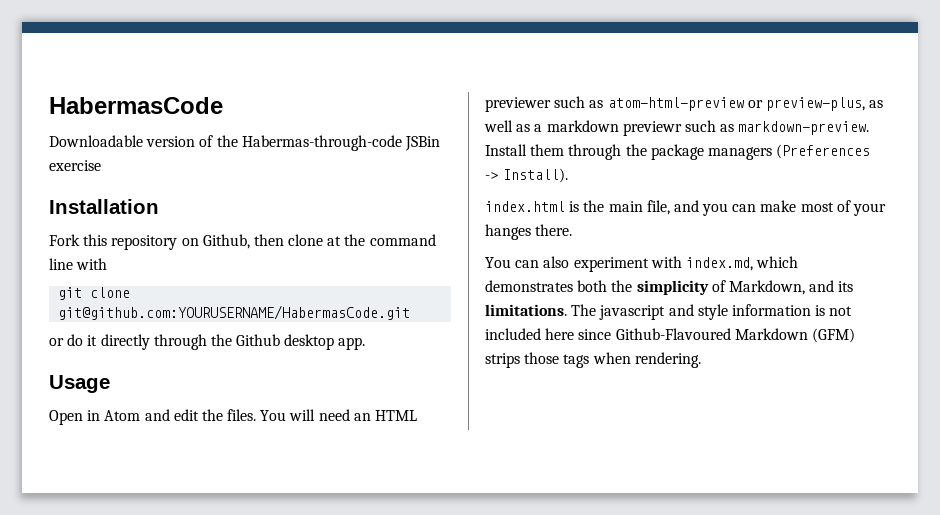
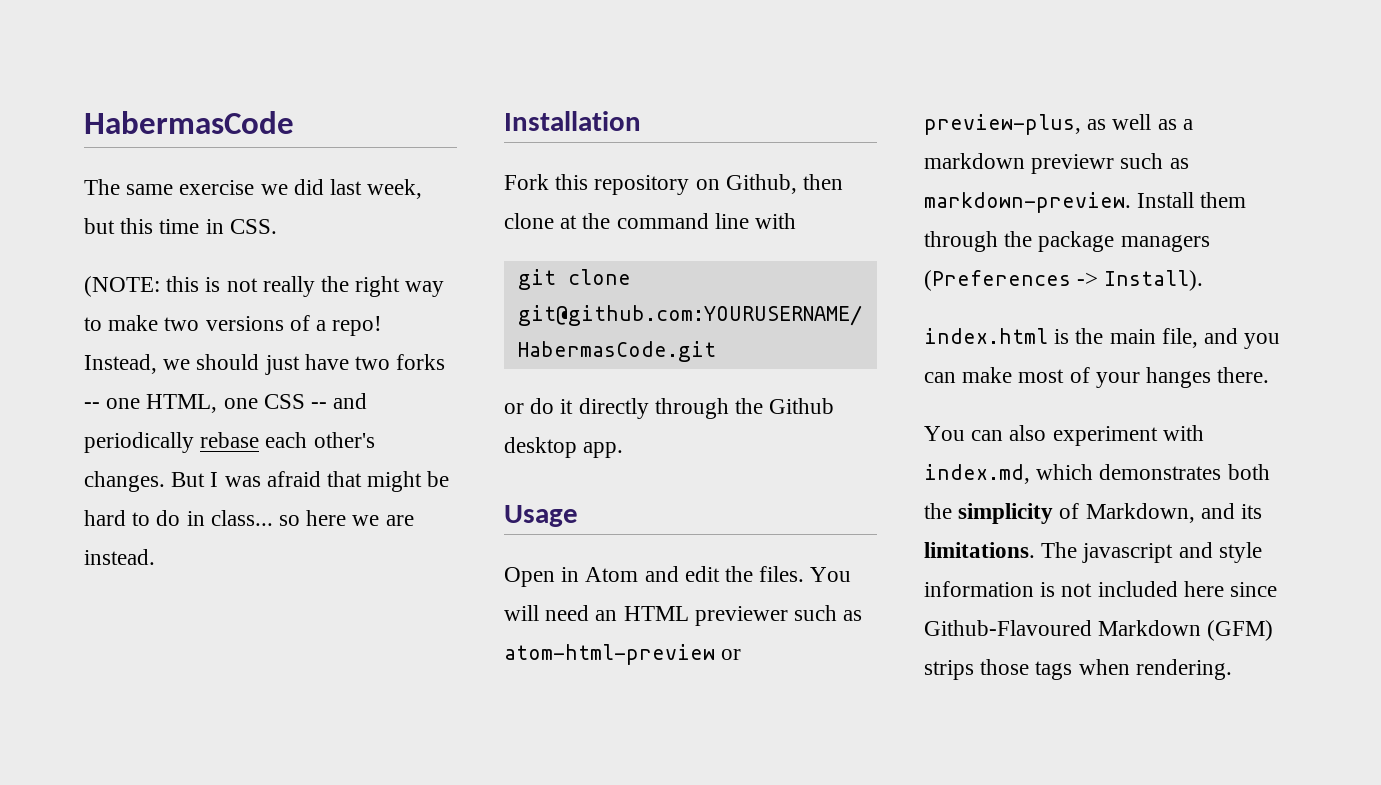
[49,135,440,151] [49,160,101,171] Downloadable version of the Habermas-through-code JSBin exercise -> [84,179,423,199] [84,218,277,234] [84,276,445,297] [84,315,383,336] [84,354,446,375] [84,393,368,413] [84,432,375,453] [84,471,450,492] [84,510,414,526] [84,549,155,565] The same exercise we did last week, but this time in CSS. // (NOTE: this is not really the right way to make two versions of a repo! Instead, we should just have two forks -- one HTML, one CSS -- and periodically rebase each other's changes. But I was afraid that might be hard to do in class... so here we are instead.

